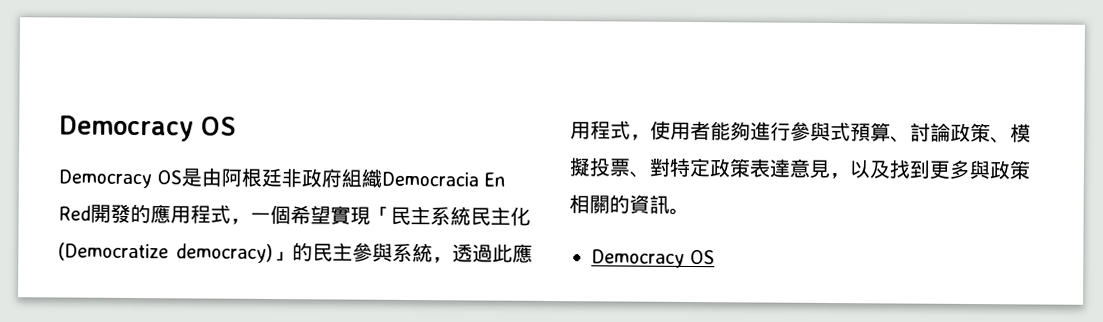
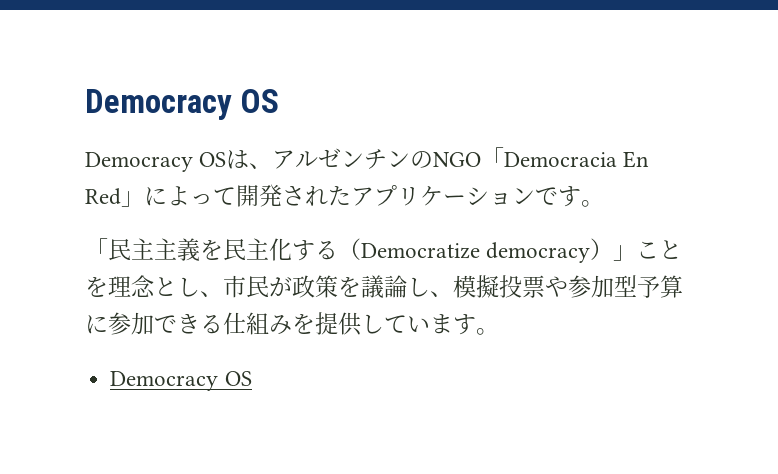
[181,167,505,188] [58,203,531,226] [58,242,533,264] [570,120,1031,144] [569,157,1031,180] [569,194,670,214] 是由阿根廷非政府組織Democracia En Red開發的應用程式，一個希望實現「民主系統民主化(Democratize democracy)」的民主參與系統，透過此應用程式，使用者能夠進行參與式預算、討論政策、模擬投票、對特定政策表達意見，以及找到更多與政策相關的資訊 -> [226,147,650,169] [85,184,604,207] [85,238,683,263] [85,275,683,298] [85,312,476,336] は、アルゼンチンのNGO「Democracia En Red」によって開発されたアプリケーションです。 // 「民主主義を民主化する（Democratize democracy）」ことを理念とし、市民が政策を議論し、模擬投票や参加型予算に参加できる仕組みを提供しています

